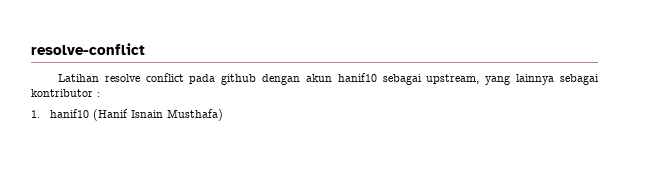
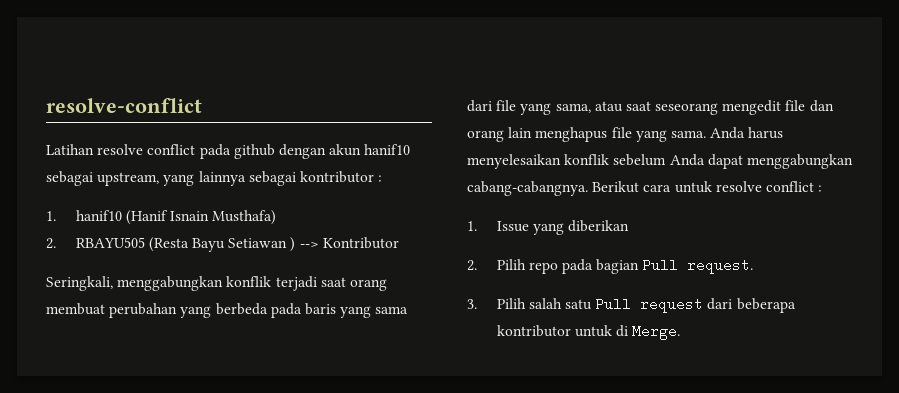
(223, 115) none -> [46,237,399,252] [46,276,387,291] [46,303,409,318] [467,100,834,115] [467,127,784,142] [467,154,853,169] [467,181,823,196] [467,220,630,235] [467,258,754,274] [467,297,796,313] [496,324,681,340] // 2. RBAYU505 (Resta Bayu Setiawan ) --> Kontributor // Seringkali, menggabungkan konflik terjadi saat orang membuat perubahan yang berbeda pada baris yang sama dari file yang sama, atau saat seseorang mengedit file dan orang lain menghapus file yang sama. Anda harus menyelesaikan konflik sebelum Anda dapat menggabungkan cabang-cabangnya. Berikut cara untuk resolve conflict : // 1. Issue yang diberikan // 2. Pilih repo pada bagian Pull request. // 3. Pilih salah satu Pull request dari beberapa kontributor untuk di Merge.

